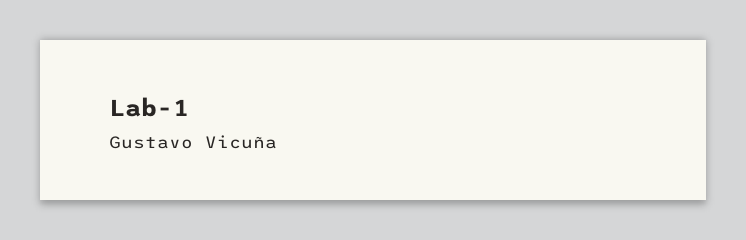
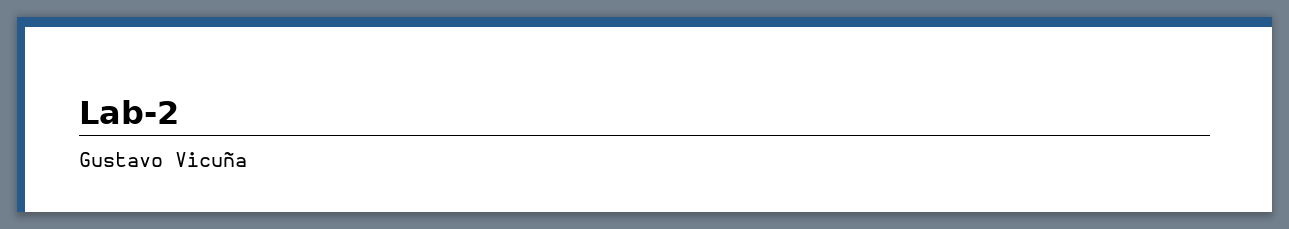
[109,97,189,117] Lab-1 -> [79,100,179,124] Lab-2

